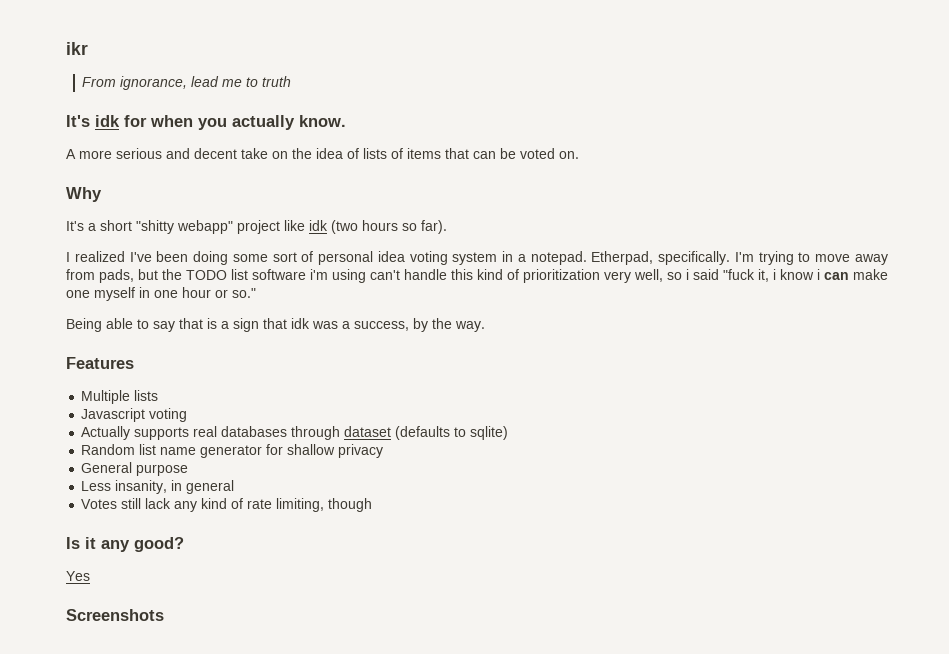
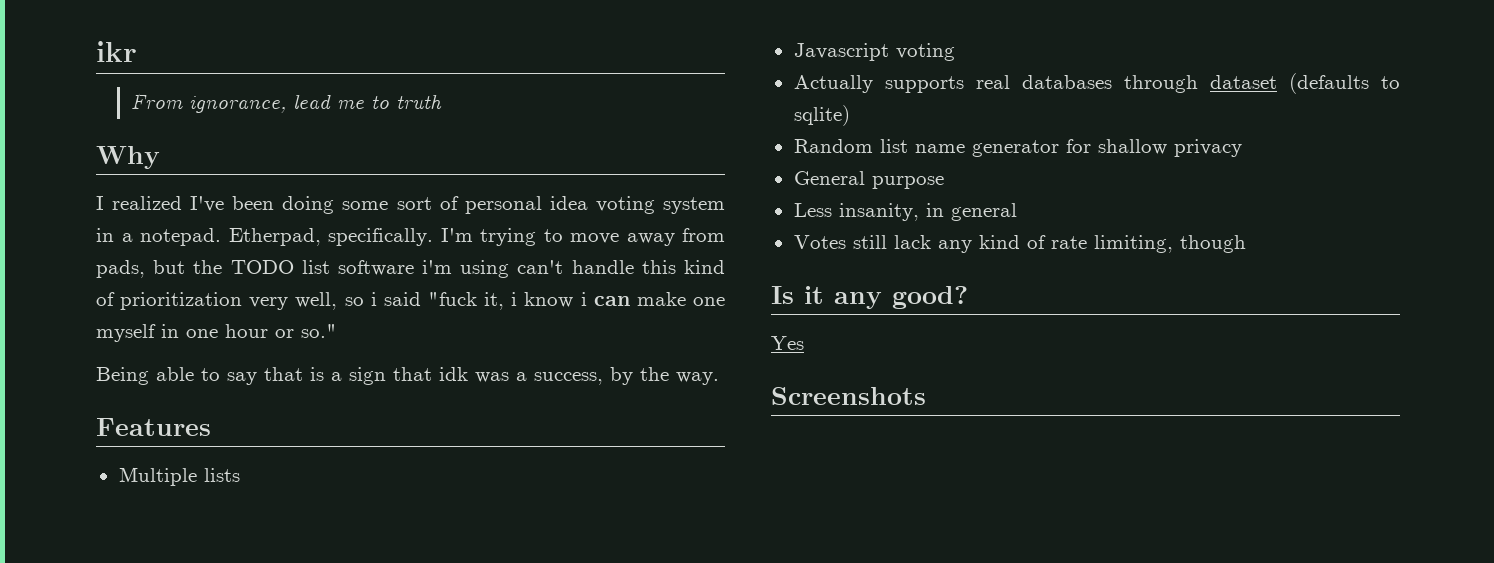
[66,115,346,130] [66,148,579,159] [66,187,102,202] [66,220,447,234] It's idk for when you actually know. // A more serious and decent take on the idea of lists of items that can be voted on. // Why // It's a short "shitty webapp" project like idk (two hours so far). -> [96,146,160,169] Why

